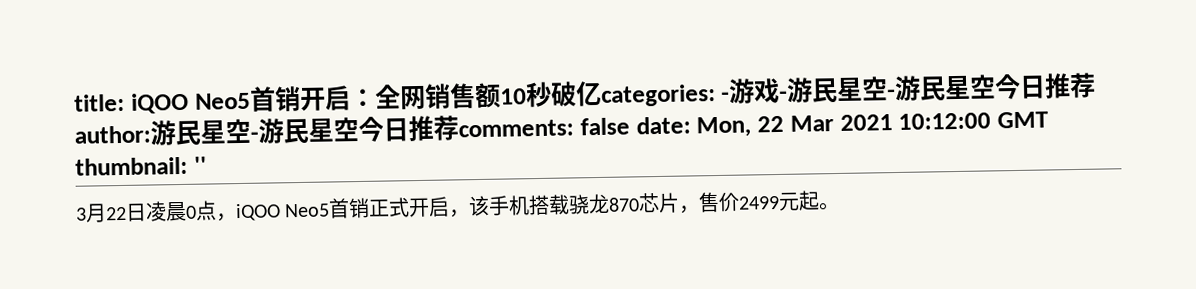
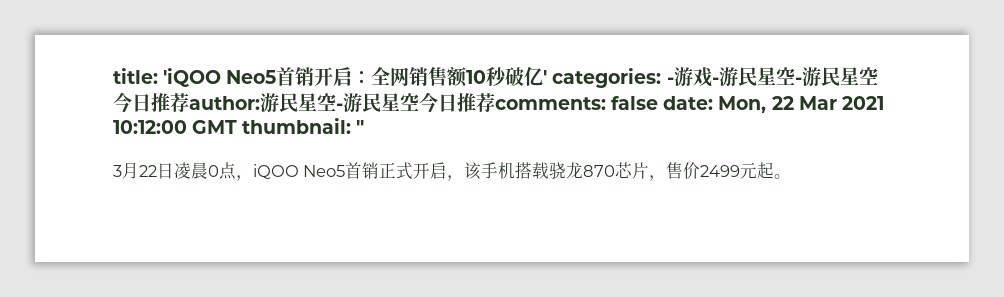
[130,92,189,114] iQOO -> [163,68,222,87] 'iQOO
(602, 93) none -> [543,70,548,84] '

